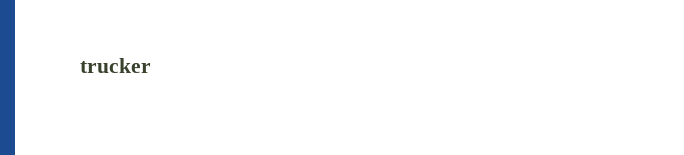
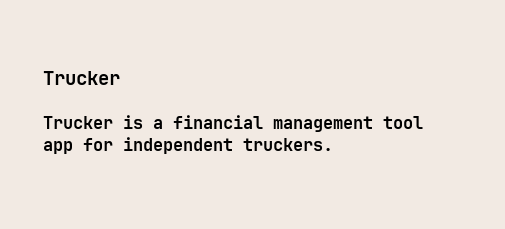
[80,58,151,73] trucker -> [43,71,120,85] [43,115,423,132] [43,137,333,154] Trucker // Trucker is a financial management tool app for independent truckers.

